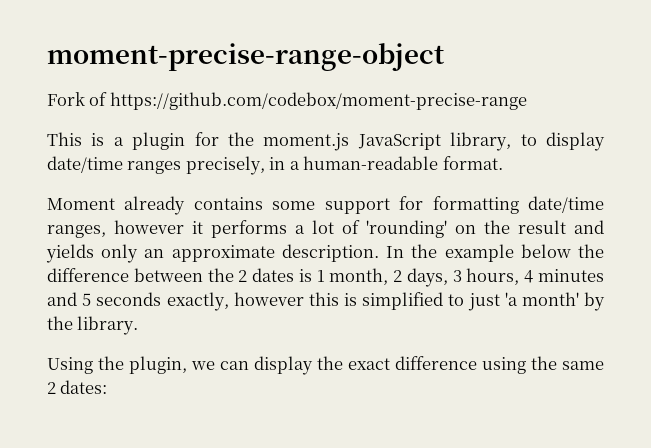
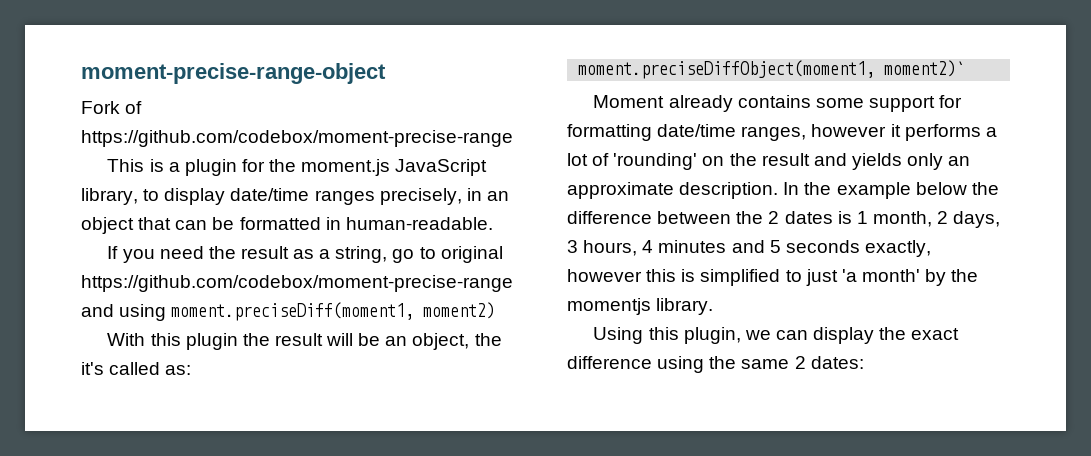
[289,156,503,170] a human-readable format. -> [486,191,509,201] [81,217,493,234] [107,246,503,263] [81,275,513,292] [81,302,496,321] [107,333,502,350] [81,362,192,375] [578,60,966,79] an object that can be formatted in human-readable. // If you need the result as a string, go to original https://github.com/codebox/moment-precise-range and using moment.preciseDiff(moment1, moment2) // With this plugin the result will be an object, the it's called as: // moment.preciseDiffObject(moment1, moment2)`
(73, 323) none -> [567,298,651,315] momentjs
[98,356,124,370] the -> [648,327,679,340] this

